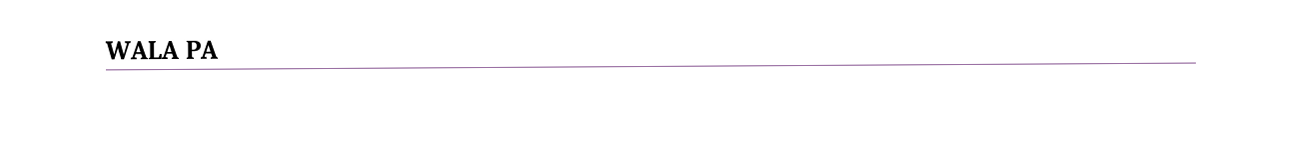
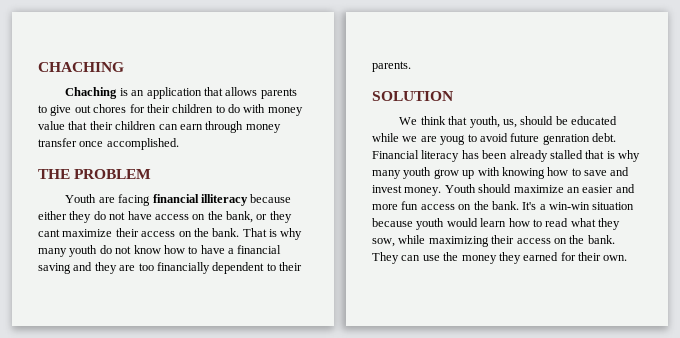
[104,40,220,60] WALA PA -> [38,62,124,72] [65,87,297,99] [38,104,303,116] [38,121,281,133] [38,138,179,150] [38,169,152,179] [65,194,292,206] [38,211,292,223] [38,228,303,240] [38,245,282,257] [38,262,302,274] [372,61,411,72] [372,91,453,101] [399,116,618,128] [372,133,616,145] [372,150,640,162] [372,167,630,179] [372,184,635,196] [372,201,635,210] [372,218,620,230] [372,235,615,247] [372,252,628,264] CHACHING // Chaching is an application that allows parents to give out chores for their children to do with money value that their children can earn through money transfer once accomplished. // THE PROBLEM // Youth are facing financial illiteracy because either they do not have access on the bank, or they cant maximize their access on the bank. That is why many youth do not know how to have a financial saving and they are too financially dependent to their parents. // SOLUTION // We think that youth, us, should be educated while we are youg to avoid future genration debt. Financial literacy has been already stalled that is why many youth grow up with knowing how to save and invest money. Youth should maximize an easier and more fun access on the bank. It's a win-win situation because youth would learn how to read what they sow, while maximizing their access on the bank. They can use the money they earned for their own.

